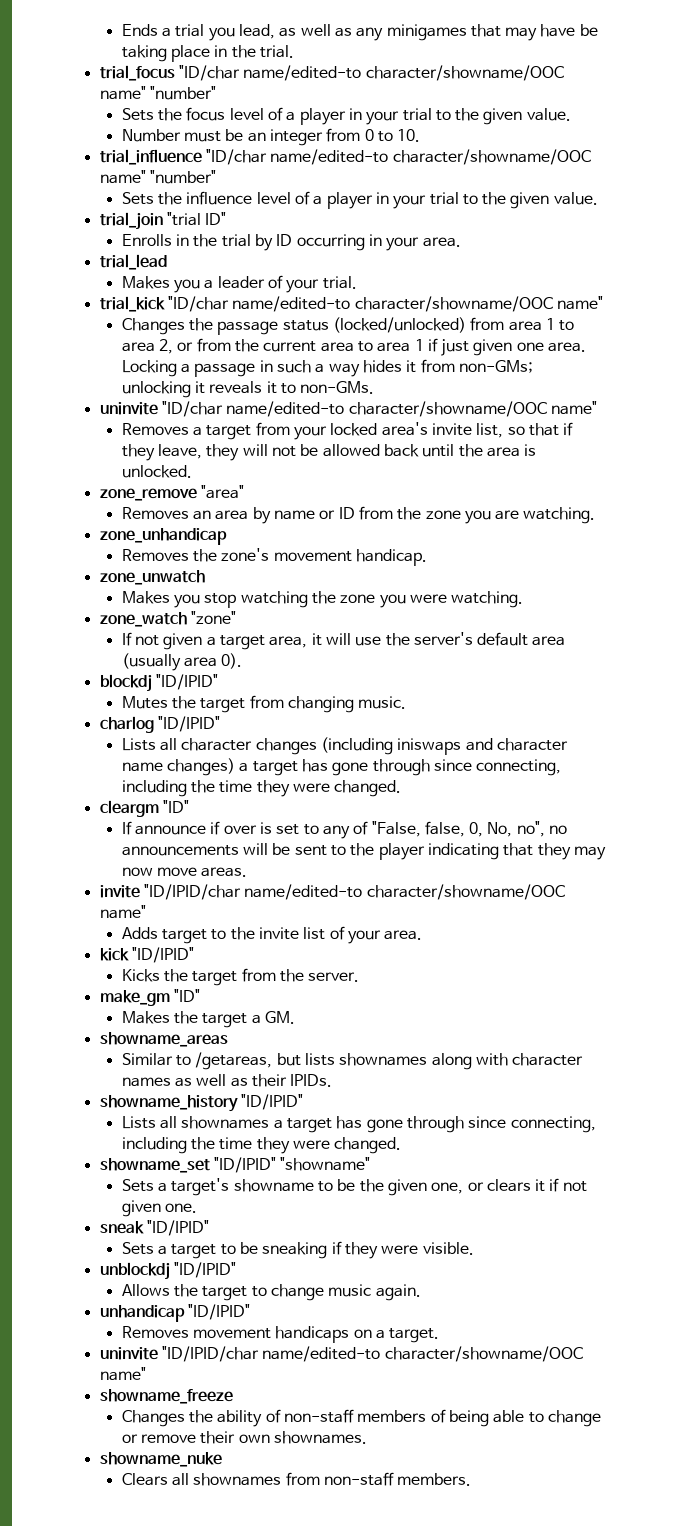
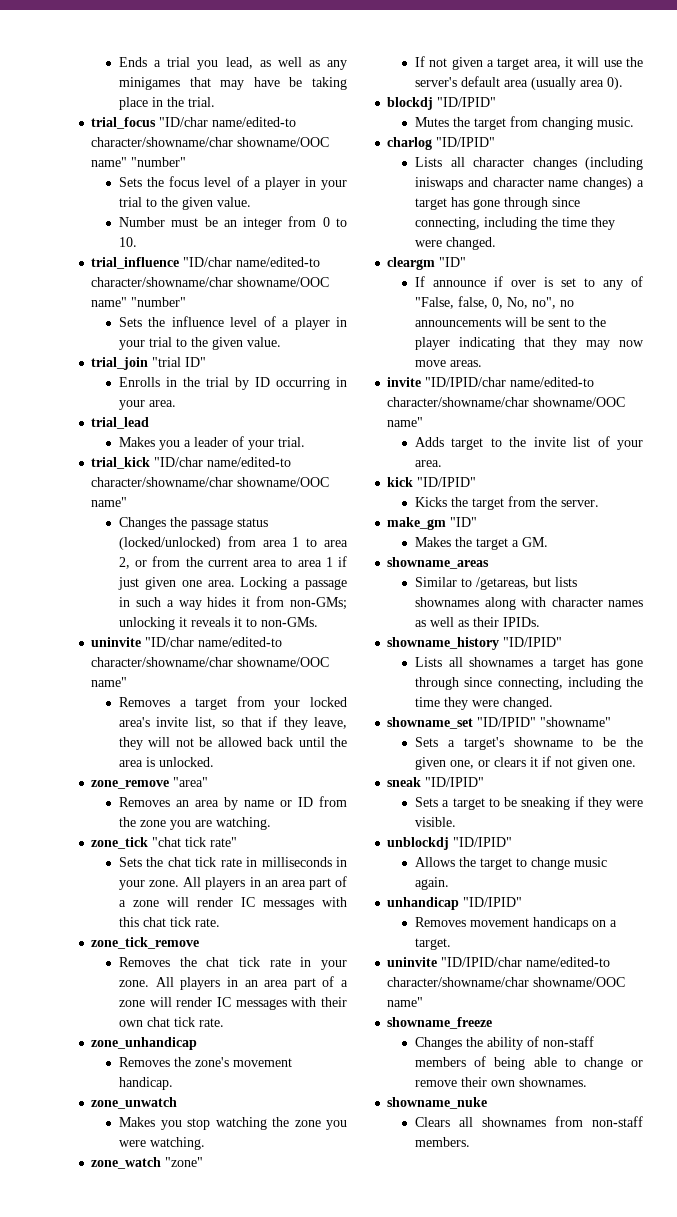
[365,65,564,81] character/showname/OOC -> [91,137,330,147] character/showname/char showname/OOC
[392,149,591,165] character/showname/OOC -> [91,277,330,287] character/showname/char showname/OOC
[354,296,553,312] character/showname/OOC -> [91,477,330,487] character/showname/char showname/OOC
[348,401,547,417] character/showname/OOC -> [91,657,330,667] character/showname/char showname/OOC
(596, 515) none -> [91,837,238,849] [119,857,347,867] [119,876,347,890] [119,897,347,910] [119,917,221,927] [91,937,200,949] [119,957,348,970] [119,976,348,990] [119,997,348,1010] [119,1017,225,1027] // zone_tick "chat tick rate" // Sets the chat tick rate in milliseconds in your zone. All players in an area part of a zone will render IC messages with this chat tick rate. // zone_tick_remove // Removes the chat tick rate in your zone. All players in an area part of a zone will render IC messages with their own chat tick rate.
[366,884,565,900] character/showname/OOC -> [387,397,626,407] character/showname/char showname/OOC
[384,1346,583,1362] character/showname/OOC -> [387,977,626,987] character/showname/char showname/OOC

